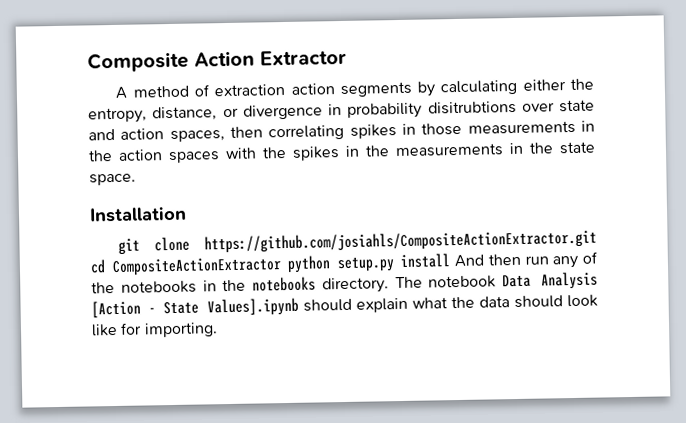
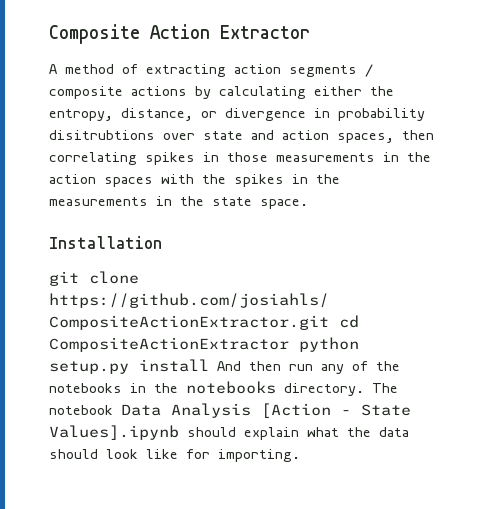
[214,83,286,97] extraction -> [146,64,226,77] extracting
(412, 89) none -> [365,64,373,77] [49,86,187,99] / composite actions

